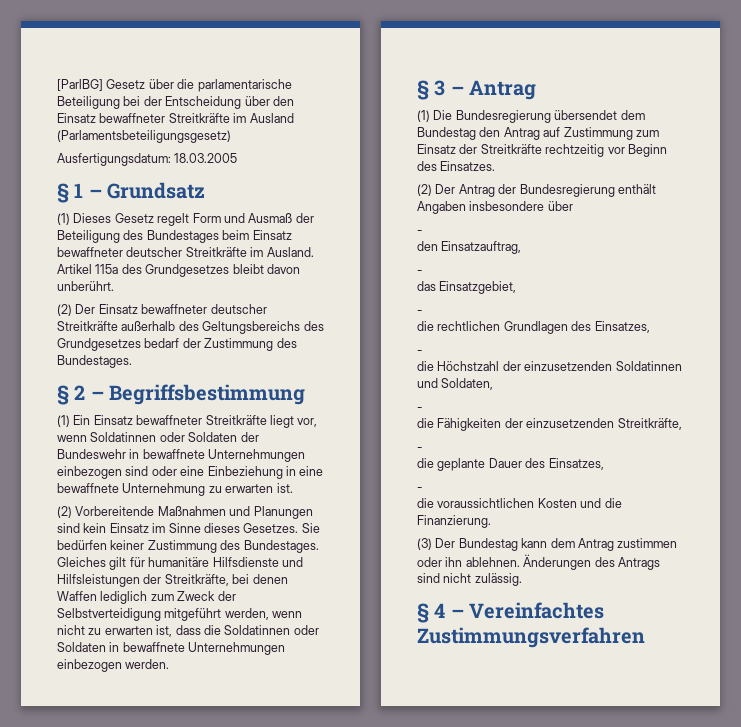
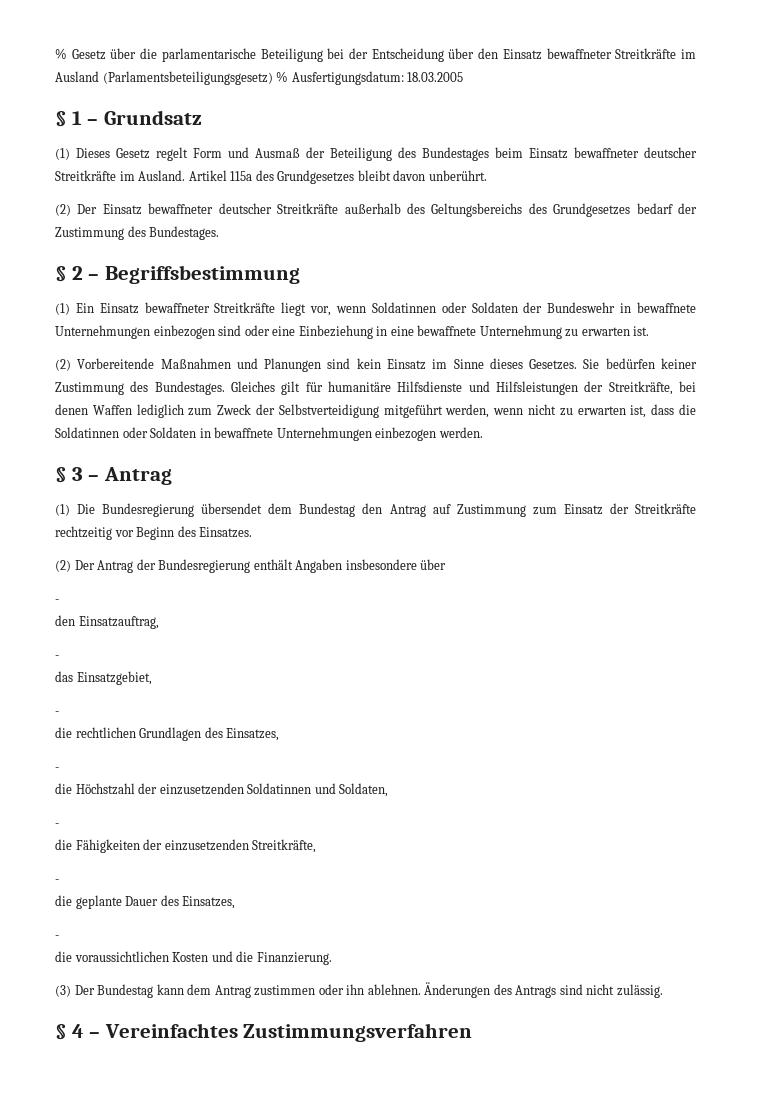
[57,79,103,91] [ParlBG] -> [55,48,67,59] %
(231, 136) // -> [276,71,289,82] %

